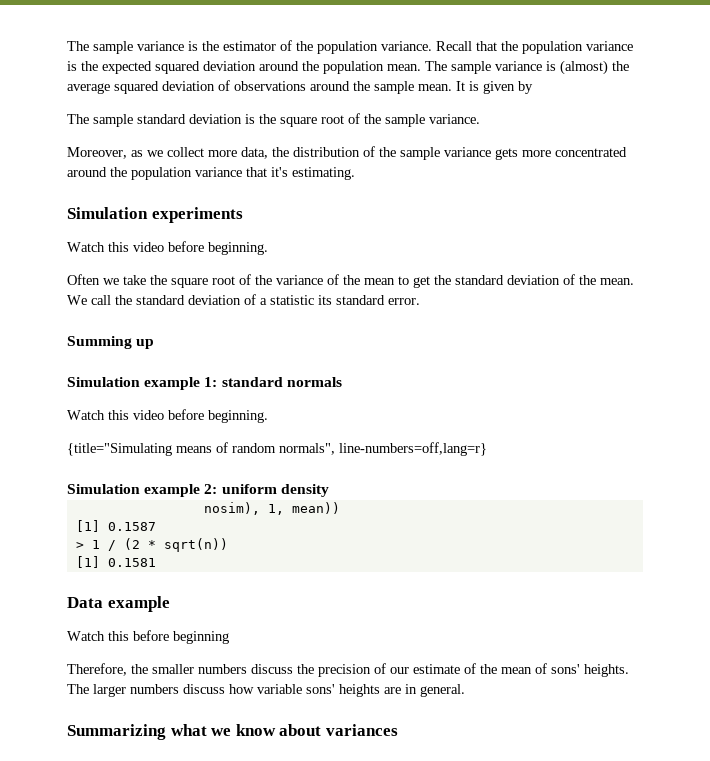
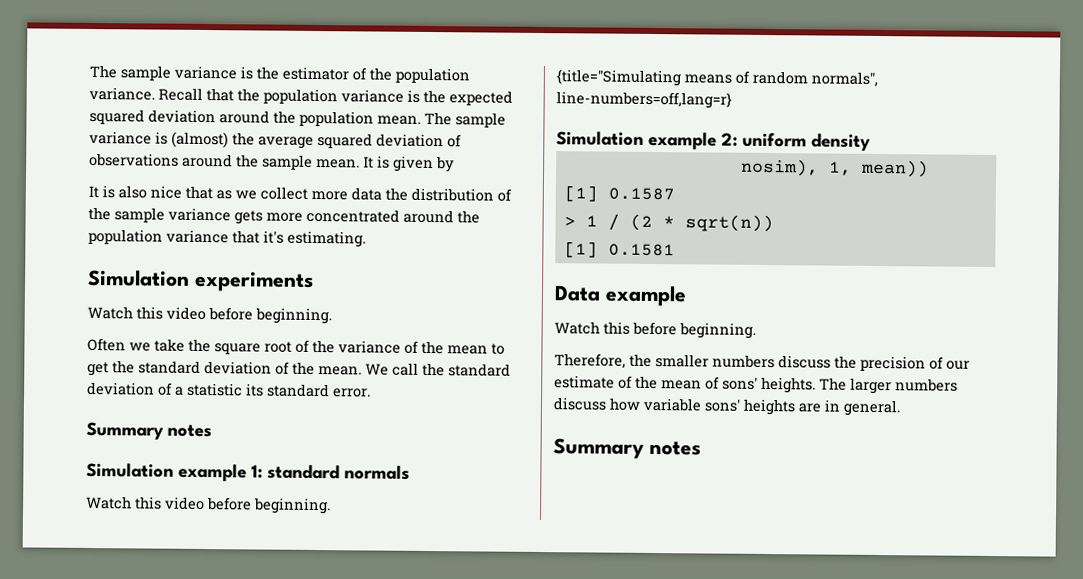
[67,113,480,127] [67,147,127,159] The sample standard deviation is the square root of the sample variance. // Moreover, -> [88,185,213,200] It is also nice that
[241,147,268,159] data, -> [351,187,382,201] data
[67,336,155,349] Summing up -> [86,421,212,440] Summary notes
[173,631,229,644] beginning -> [679,322,756,339] beginning.
[67,724,398,740] Summarizing what we know about variances -> [553,438,701,459] Summary notes

